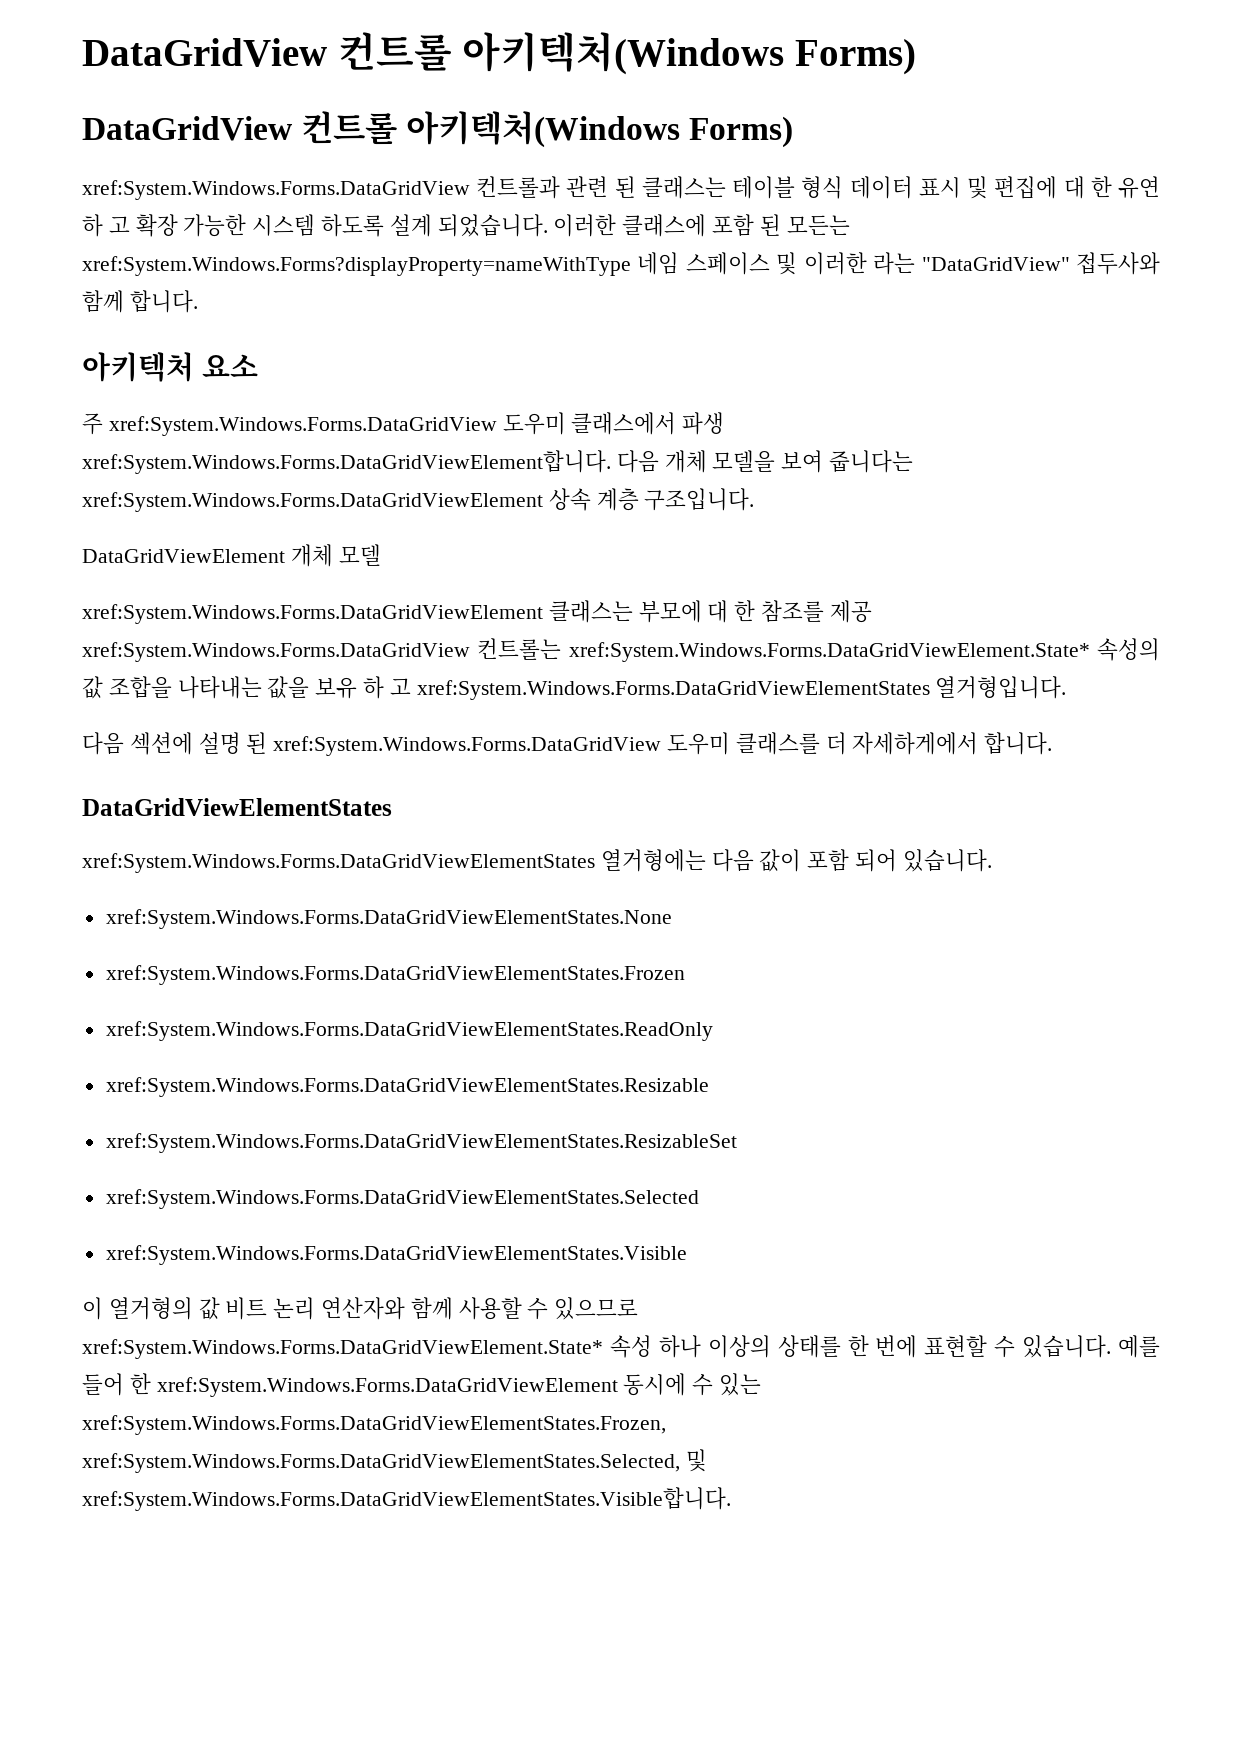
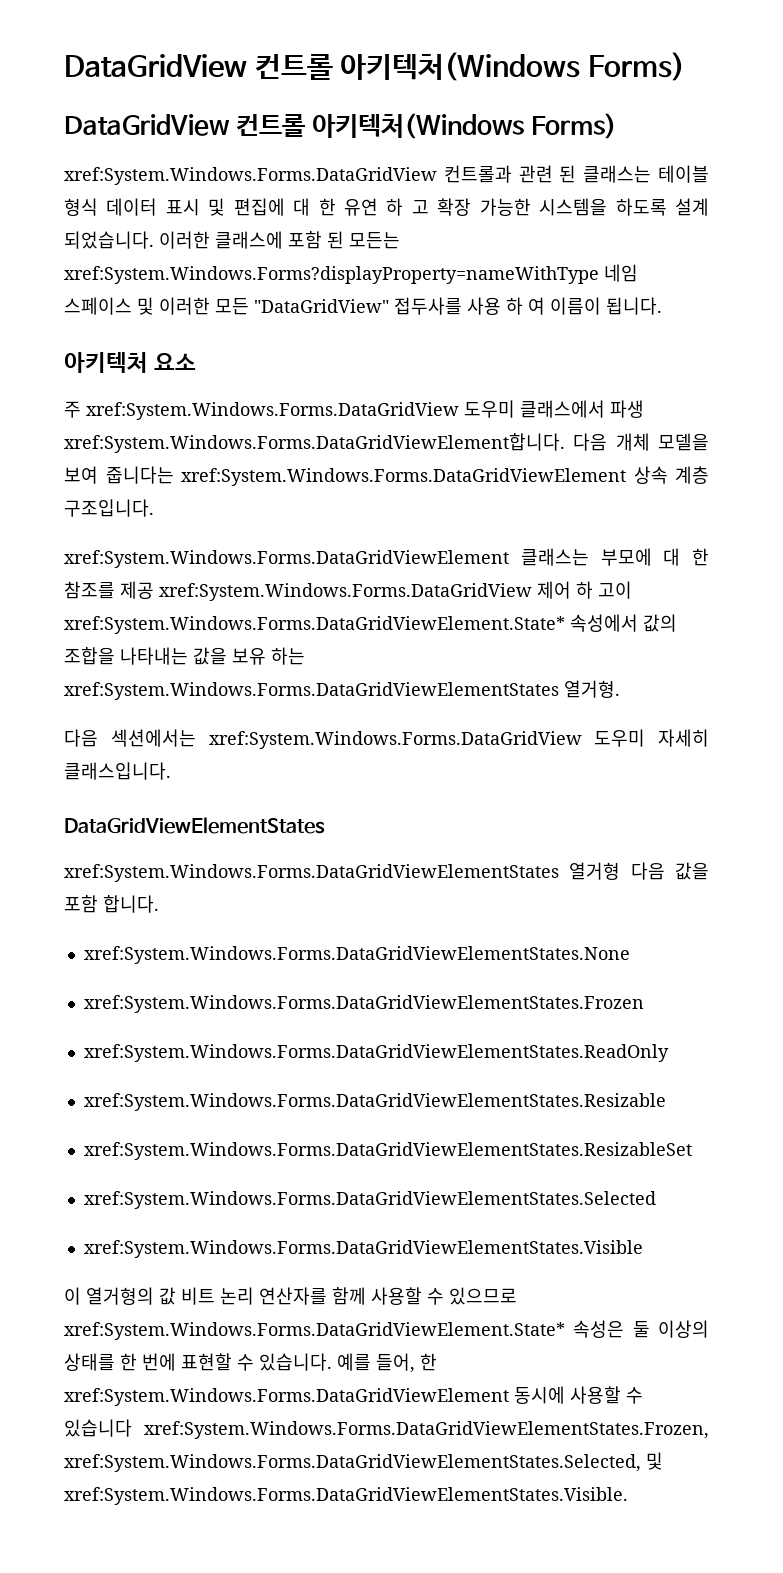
[252,214,316,236] 시스템 -> [539,198,608,216] 시스템을
[873,252,1160,275] [82,290,198,313] 라는 "DataGridView" 접두사와 함께 합니다. -> [215,297,662,315] 모든 "DataGridView" 접두사를 사용 하 여 이름이 됩니다.
[82,544,381,567] // DataGridViewElement 개체 모델 -> (154, 508) none
[477,638,1160,662] [82,676,1067,700] [82,732,1053,756] [82,798,392,816] [82,849,992,873] 컨트롤는 xref:System.Windows.Forms.DataGridViewElement.State* 속성의 값 조합을 나타내는 값을 보유 하 고 xref:System.Windows.Forms.DataGridViewElementStates 열거형입니다. // 다음 섹션에 설명 된 xref:System.Windows.Forms.DataGridView 도우미 클래스를 더 자세하게에서 합니다. // DataGridViewElementStates // xref:System.Windows.Forms.DataGridViewElementStates 열거형에는 다음 값이 포함 되어 있습니다. -> [537,581,632,599] [64,614,677,634] [64,647,305,665] [64,680,620,700] [64,729,709,749] [64,762,171,780] [64,817,325,834] [64,862,709,882] [64,895,159,913] 제어 하 고이 xref:System.Windows.Forms.DataGridViewElement.State* 속성에서 값의 조합을 나타내는 값을 보유 하는 xref:System.Windows.Forms.DataGridViewElementStates 열거형. // 다음 섹션에서는 xref:System.Windows.Forms.DataGridView 도우미 자세히 클래스입니다. // DataGridViewElementStates // xref:System.Windows.Forms.DataGridViewElementStates 열거형 다음 값을 포함 합니다.
[321,1297,406,1320] 연산자와 -> [259,1287,327,1305] 연산자를
[609,1335,701,1358] 속성 하나 -> [573,1320,650,1338] 속성은 둘
[82,1373,124,1396] 들어 -> [376,1353,415,1373] 들어,
[692,1373,762,1396] 수 있는 -> [570,1386,643,1404] [64,1419,132,1437] 사용할 수 있습니다
[82,1487,731,1511] xref:System.Windows.Forms.DataGridViewElementStates.Visible합니다. -> [64,1487,628,1505] xref:System.Windows.Forms.DataGridViewElementStates.Visible.

